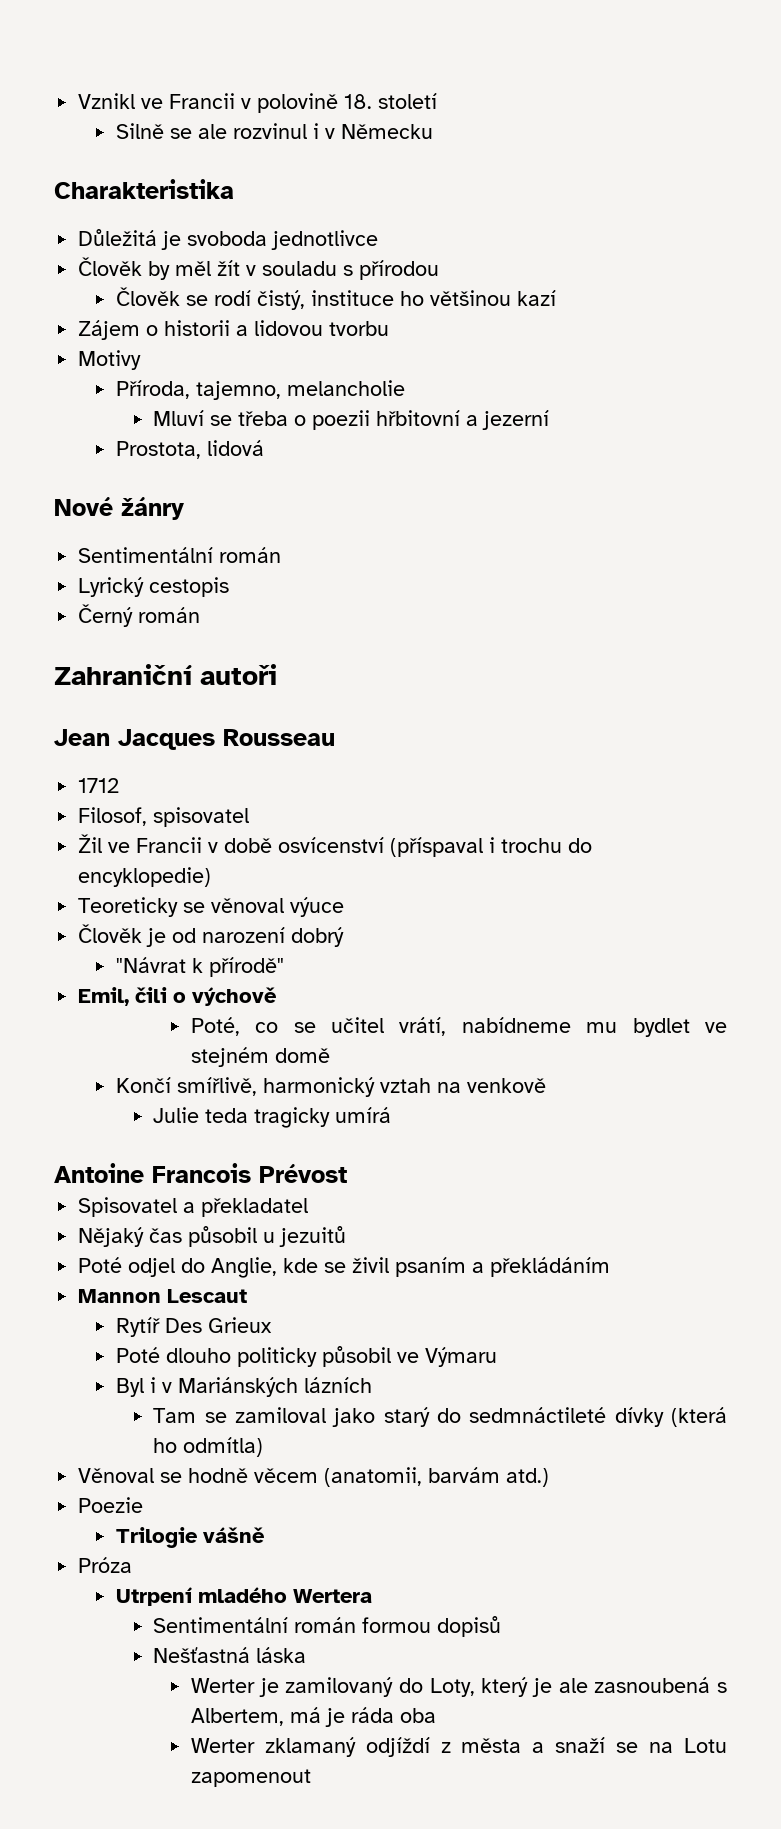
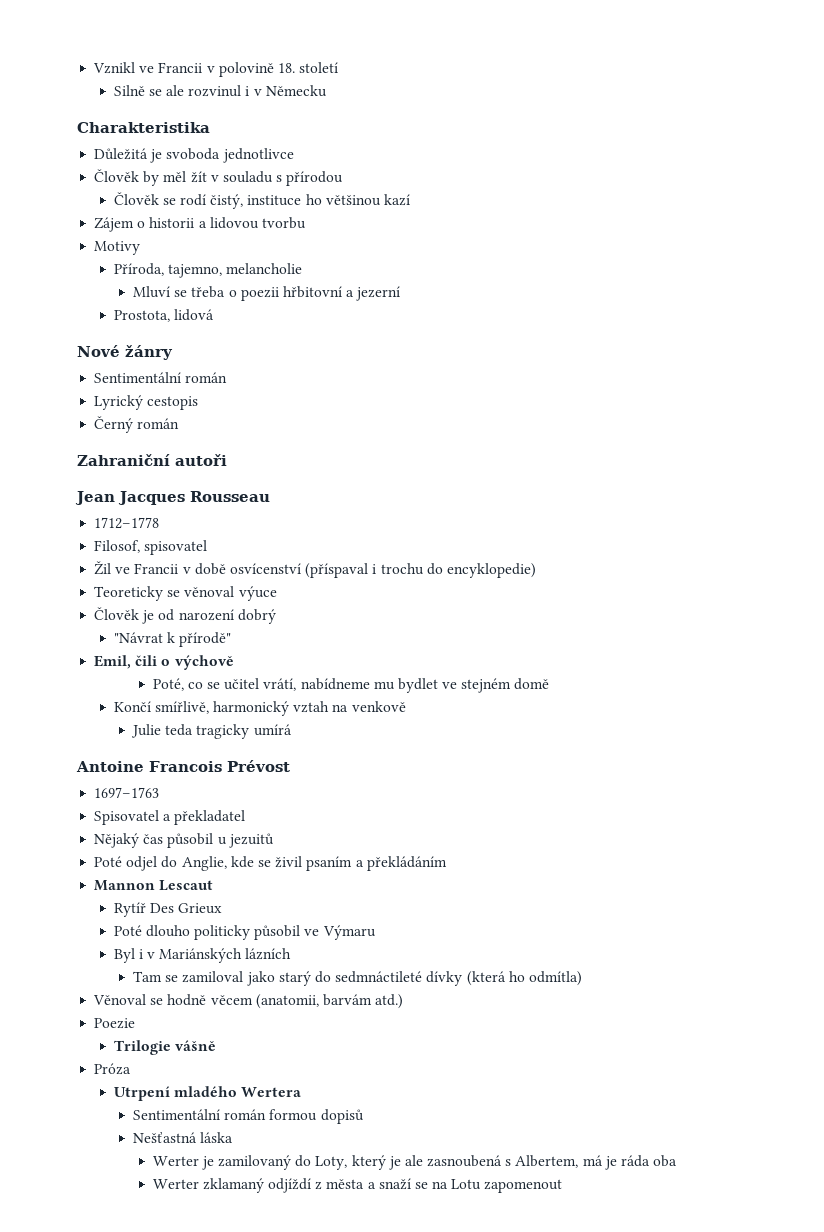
[78,778,120,793] 1712 -> [94,517,160,529] 1712–1778
(347, 1173) none -> [94,787,160,798] // 1697–1763

